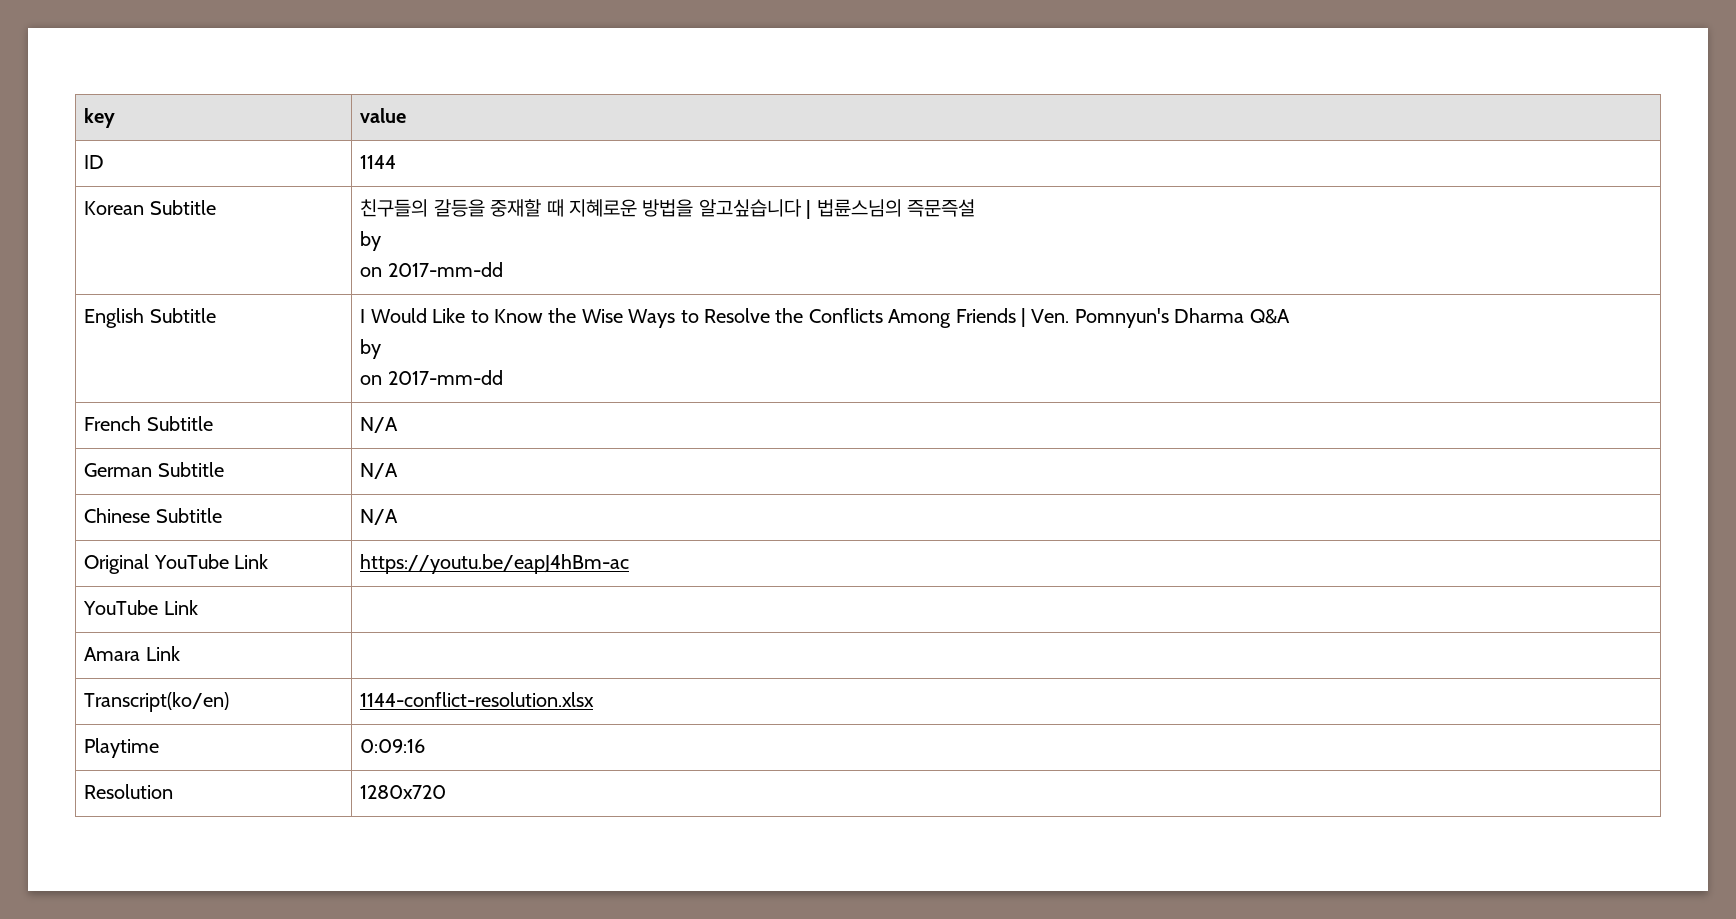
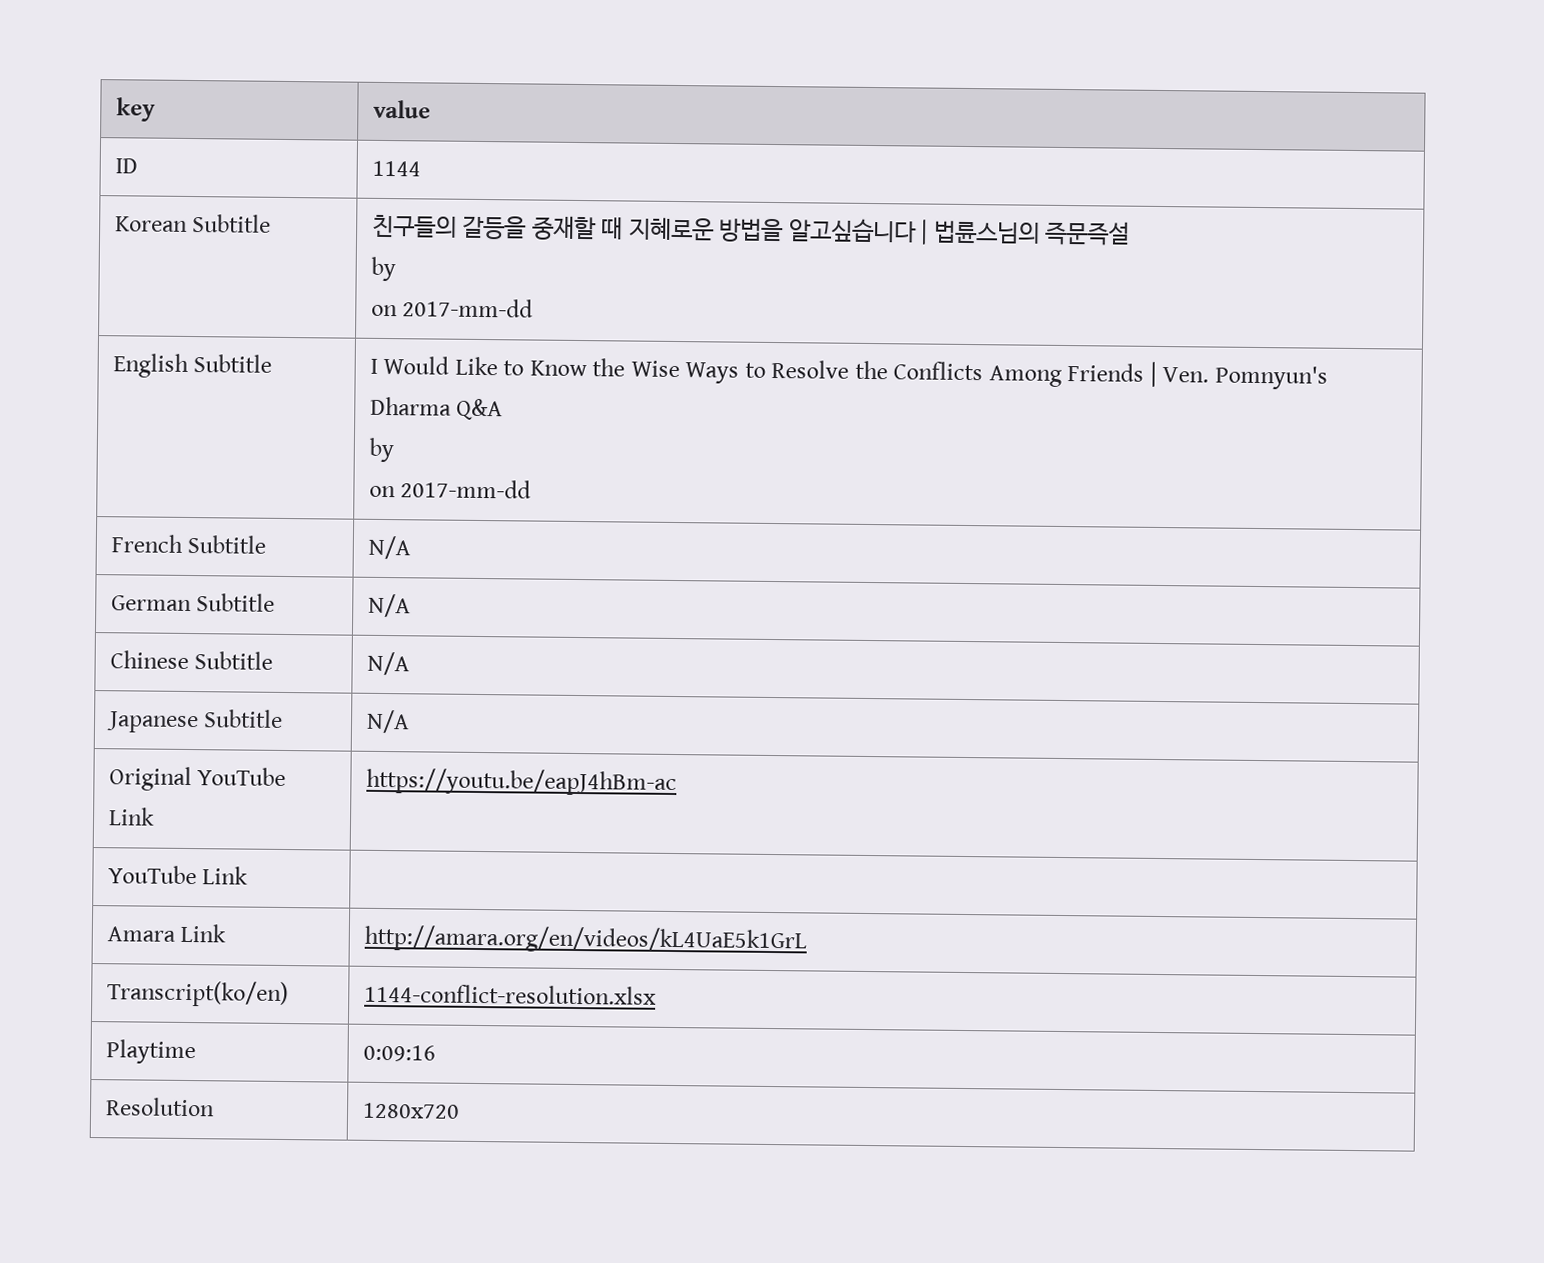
(399, 517) none -> [105,709,284,734] [365,709,410,734] // Japanese Subtitle | N/A
(180, 653) none -> [363,924,807,955] http://amara.org/en/videos/kL4UaE5k1GrL

